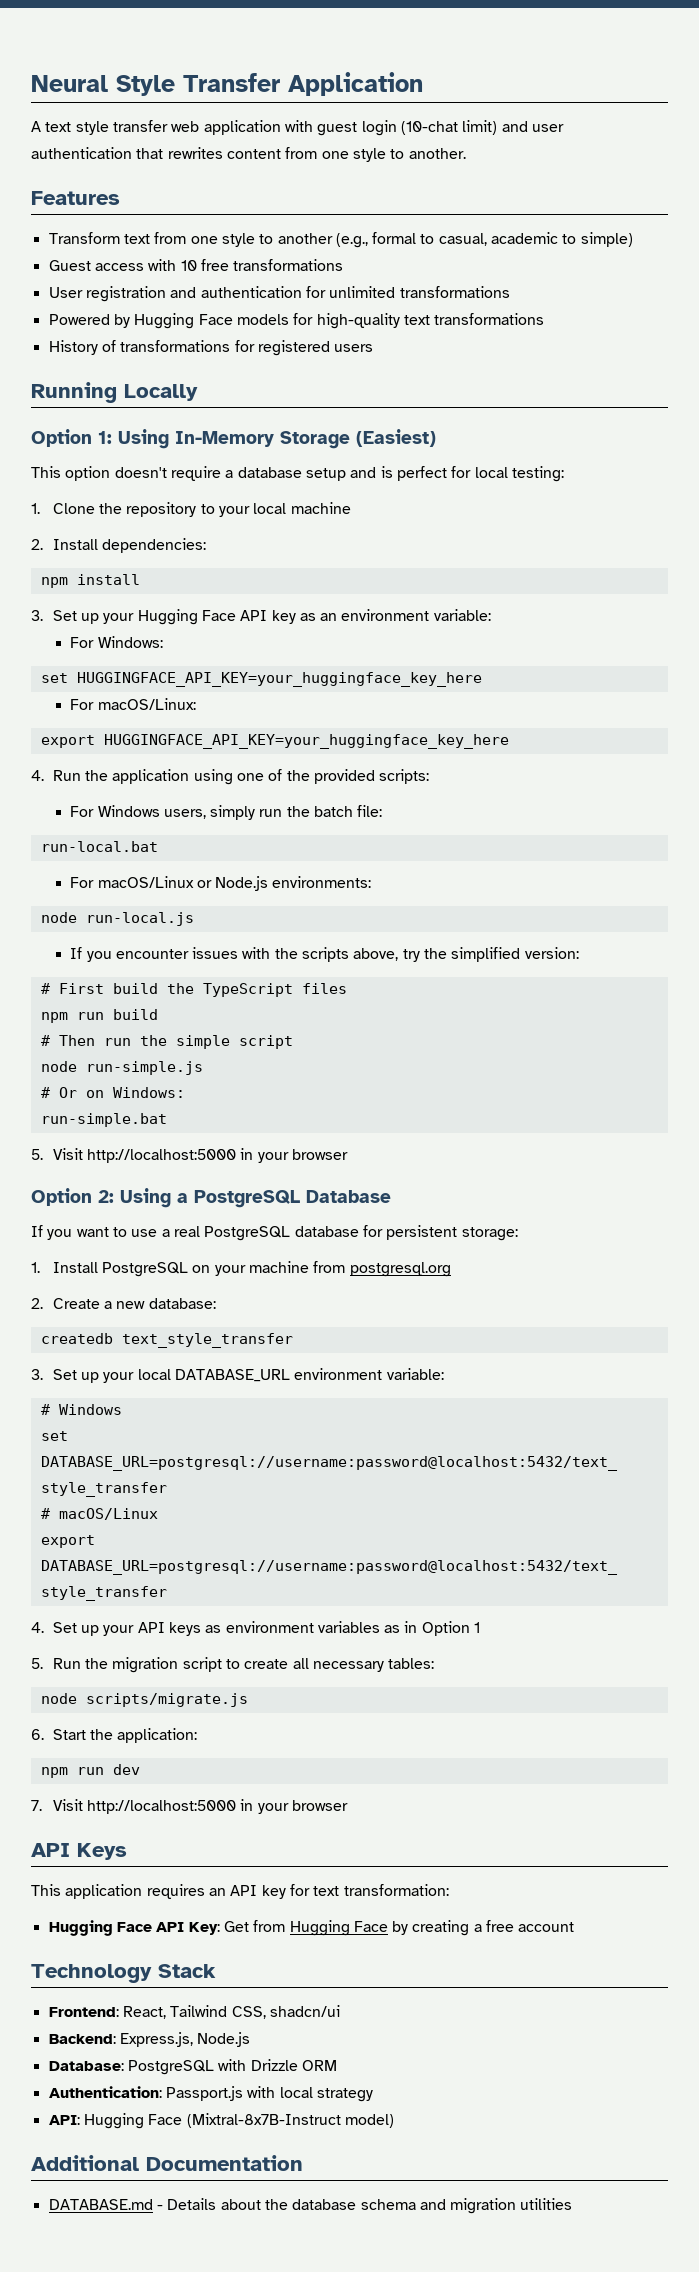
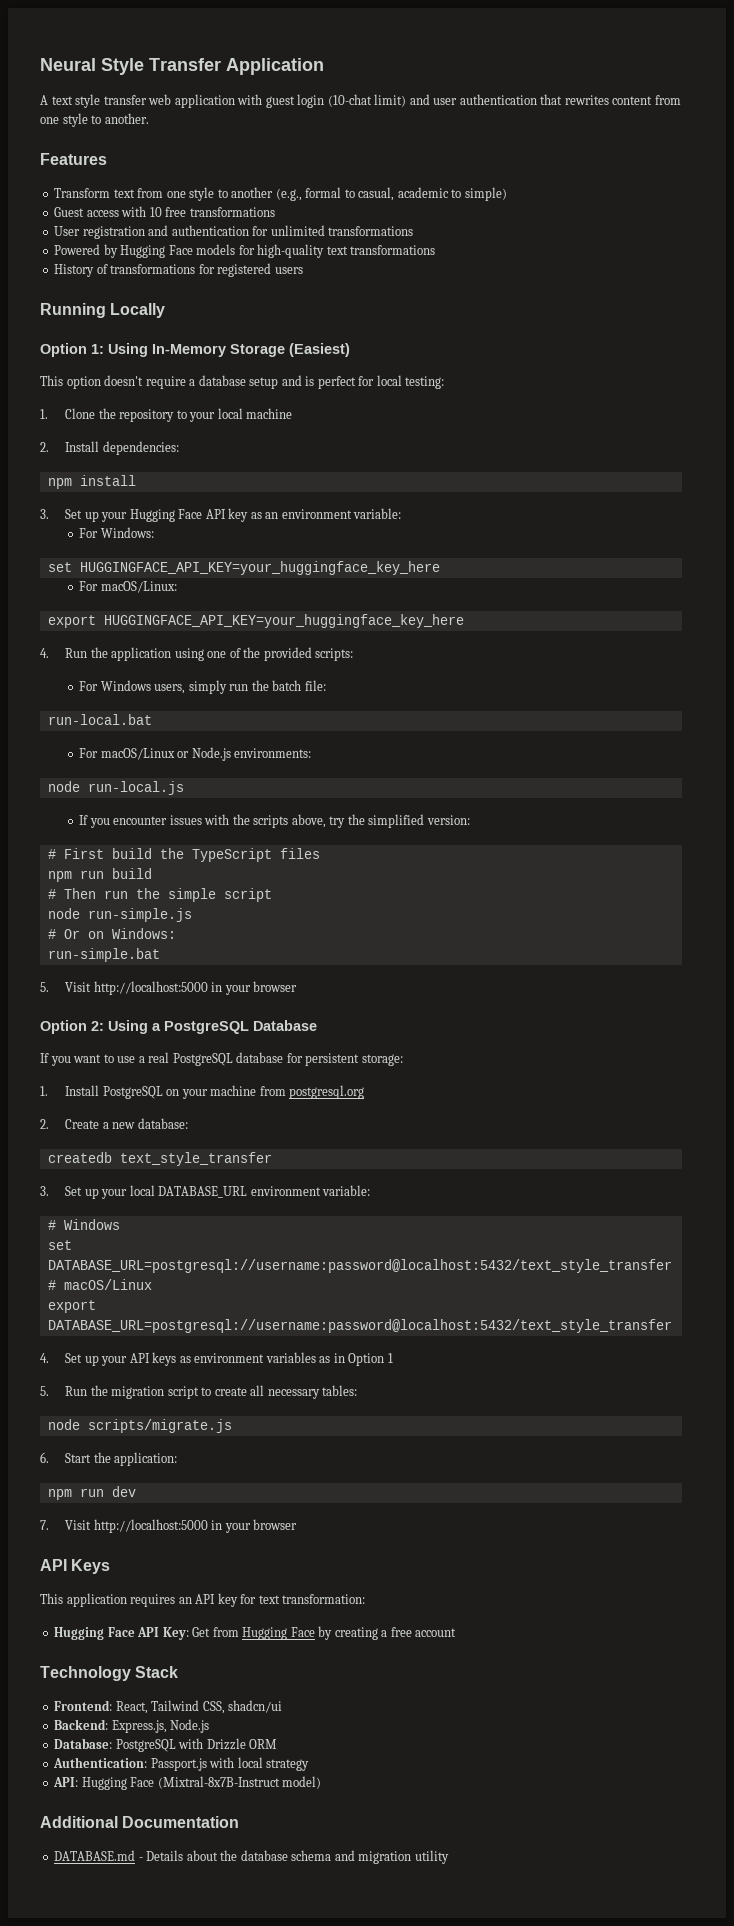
[520,2198,573,2210] utilities -> [414,1850,449,1864] utility

